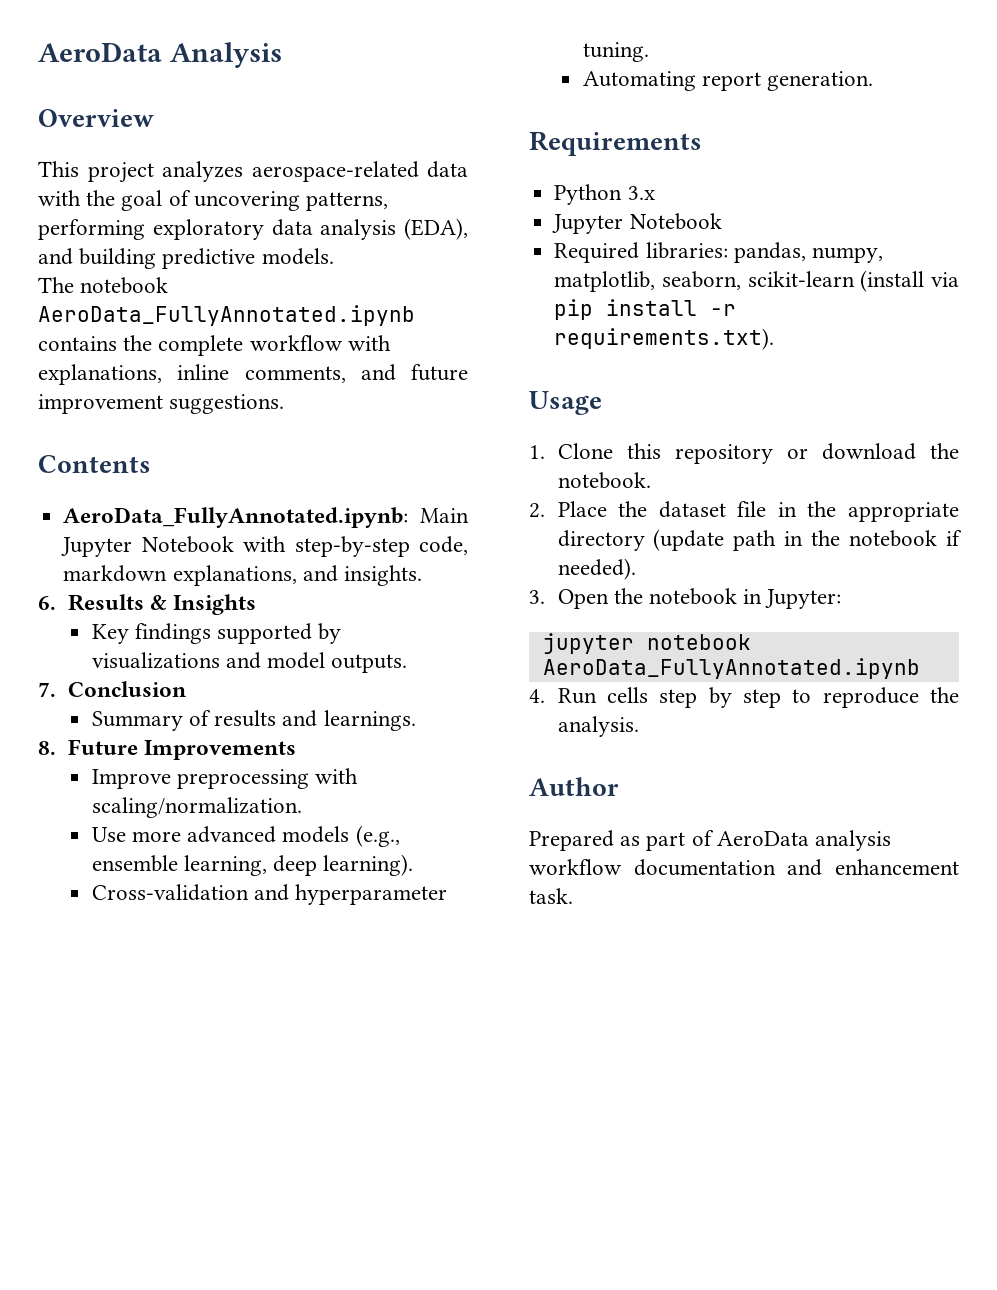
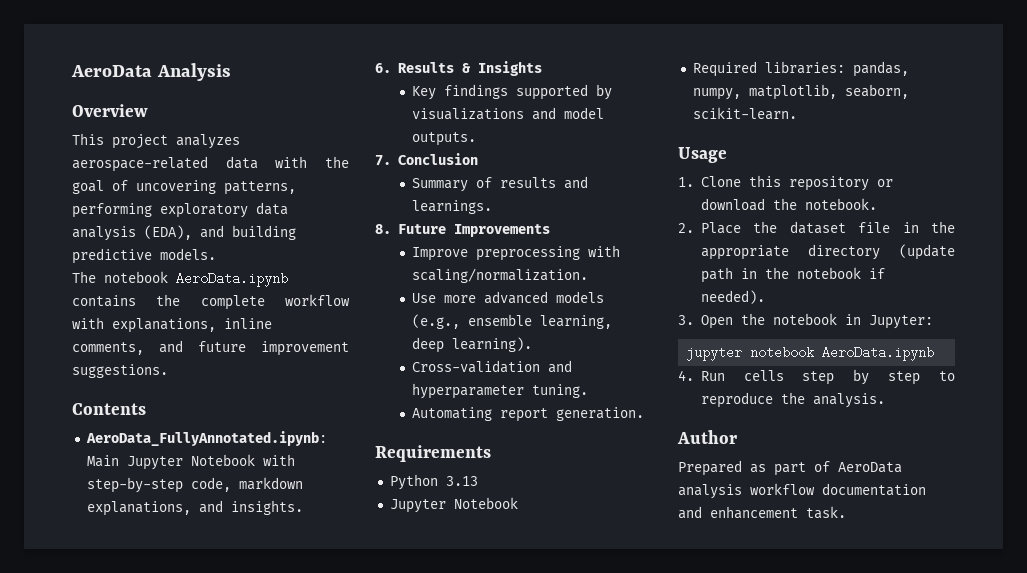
[38,305,415,326] AeroData_FullyAnnotated.ipynb -> [176,272,288,287] AeroData.ipynb
[627,186,655,200] 3.x -> [445,476,478,486] 3.13
[747,270,959,292] [554,299,737,320] [554,328,775,350] scikit-learn (install via pip install -r requirements.txt). -> [692,107,797,120] scikit-learn.
[542,658,920,679] AeroData_FullyAnnotated.ipynb -> [822,346,935,361] AeroData.ipynb

